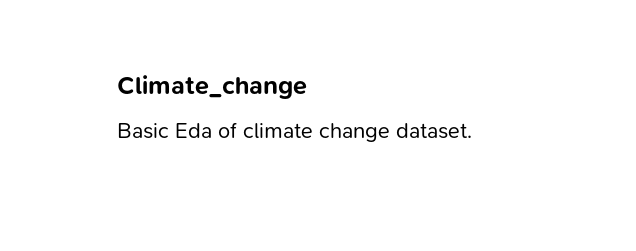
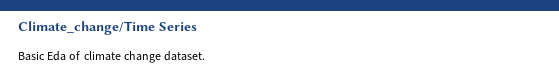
[117,75,307,99] Climate_change -> [18,21,197,35] Climate_change/Time Series

